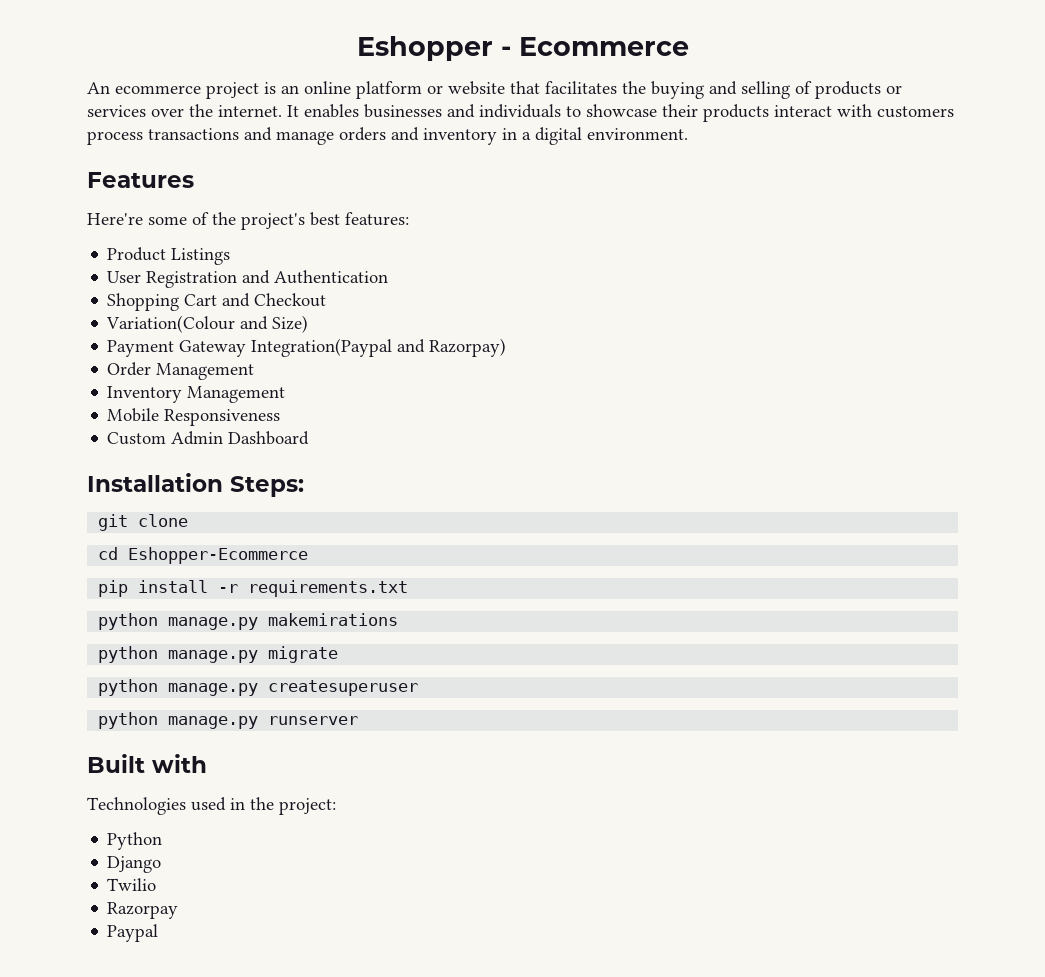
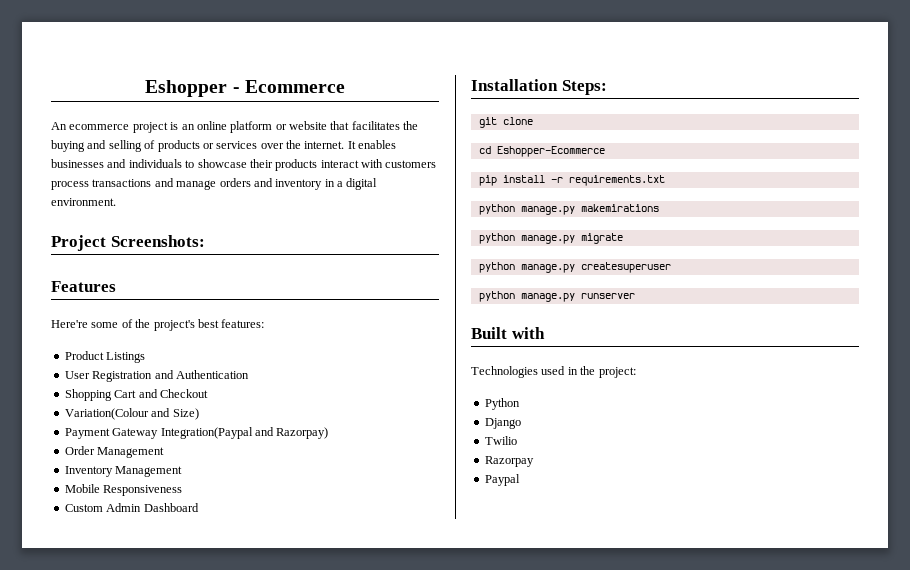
(688, 134) none -> [51,235,205,251] // Project Screenshots:

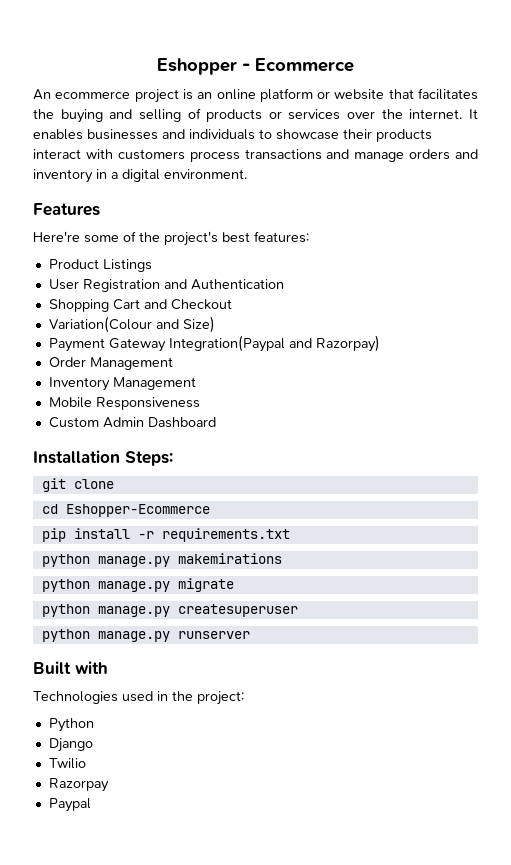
[51,235,205,251] // Project Screenshots: -> (247, 174) none

